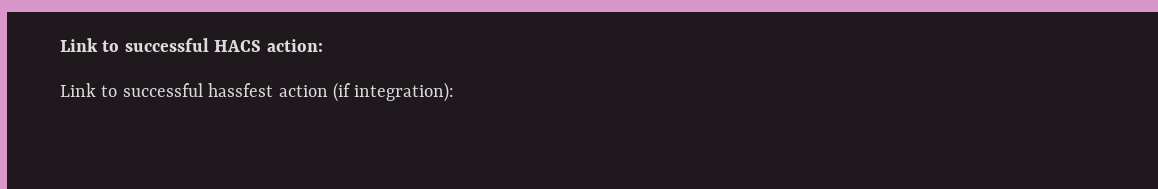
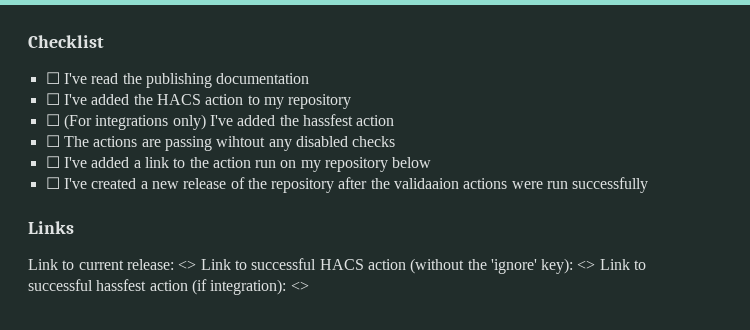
[60,38,323,52] Link to successful HACS action: // -> [28,35,104,48] [45,72,310,88] [45,93,352,109] [45,114,395,130] [45,135,396,151] [45,156,432,172] [45,177,649,193] [28,221,74,234] [28,258,596,274] Checklist // ☐ I've read the publishing documentation // ☐ I've added the HACS action to my repository // ☐ (For integrations only) I've added the hassfest action // ☐ The actions are passing wihtout any disabled checks // ☐ I've added a link to the action run on my repository below // ☐ I've created a new release of the repository after the validaaion actions were run successfully // Links // Link to current release: <> Link to successful HACS action (without the 'ignore' key): <>
(455, 92) none -> [290,281,309,291] <>

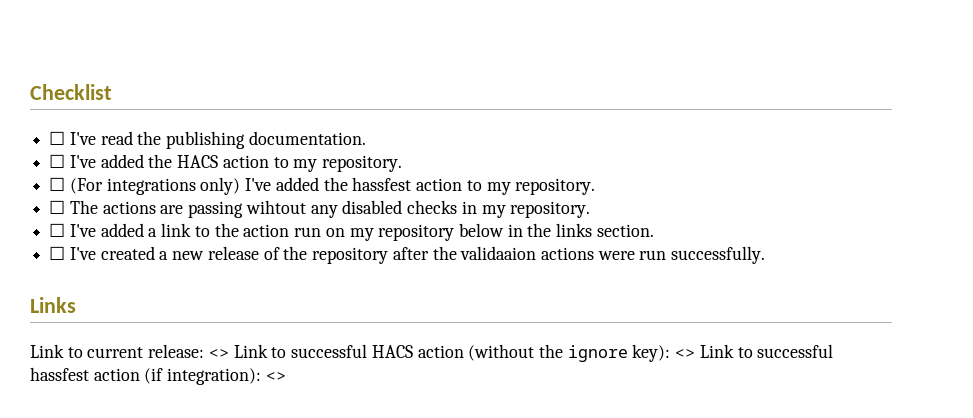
[216,73,310,84] documentation -> [248,131,366,145] documentation.
[288,94,352,109] repository -> [322,155,403,172] repository.
(395, 120) none -> [466,178,596,195] to my repository.
(396, 141) none -> [461,201,591,218] in my repository.
(432, 162) none -> [507,223,654,237] in the links section.
[572,177,649,193] successfully -> [671,246,766,264] successfully.
[490,259,537,274] 'ignore' -> [567,345,628,362] ignore

